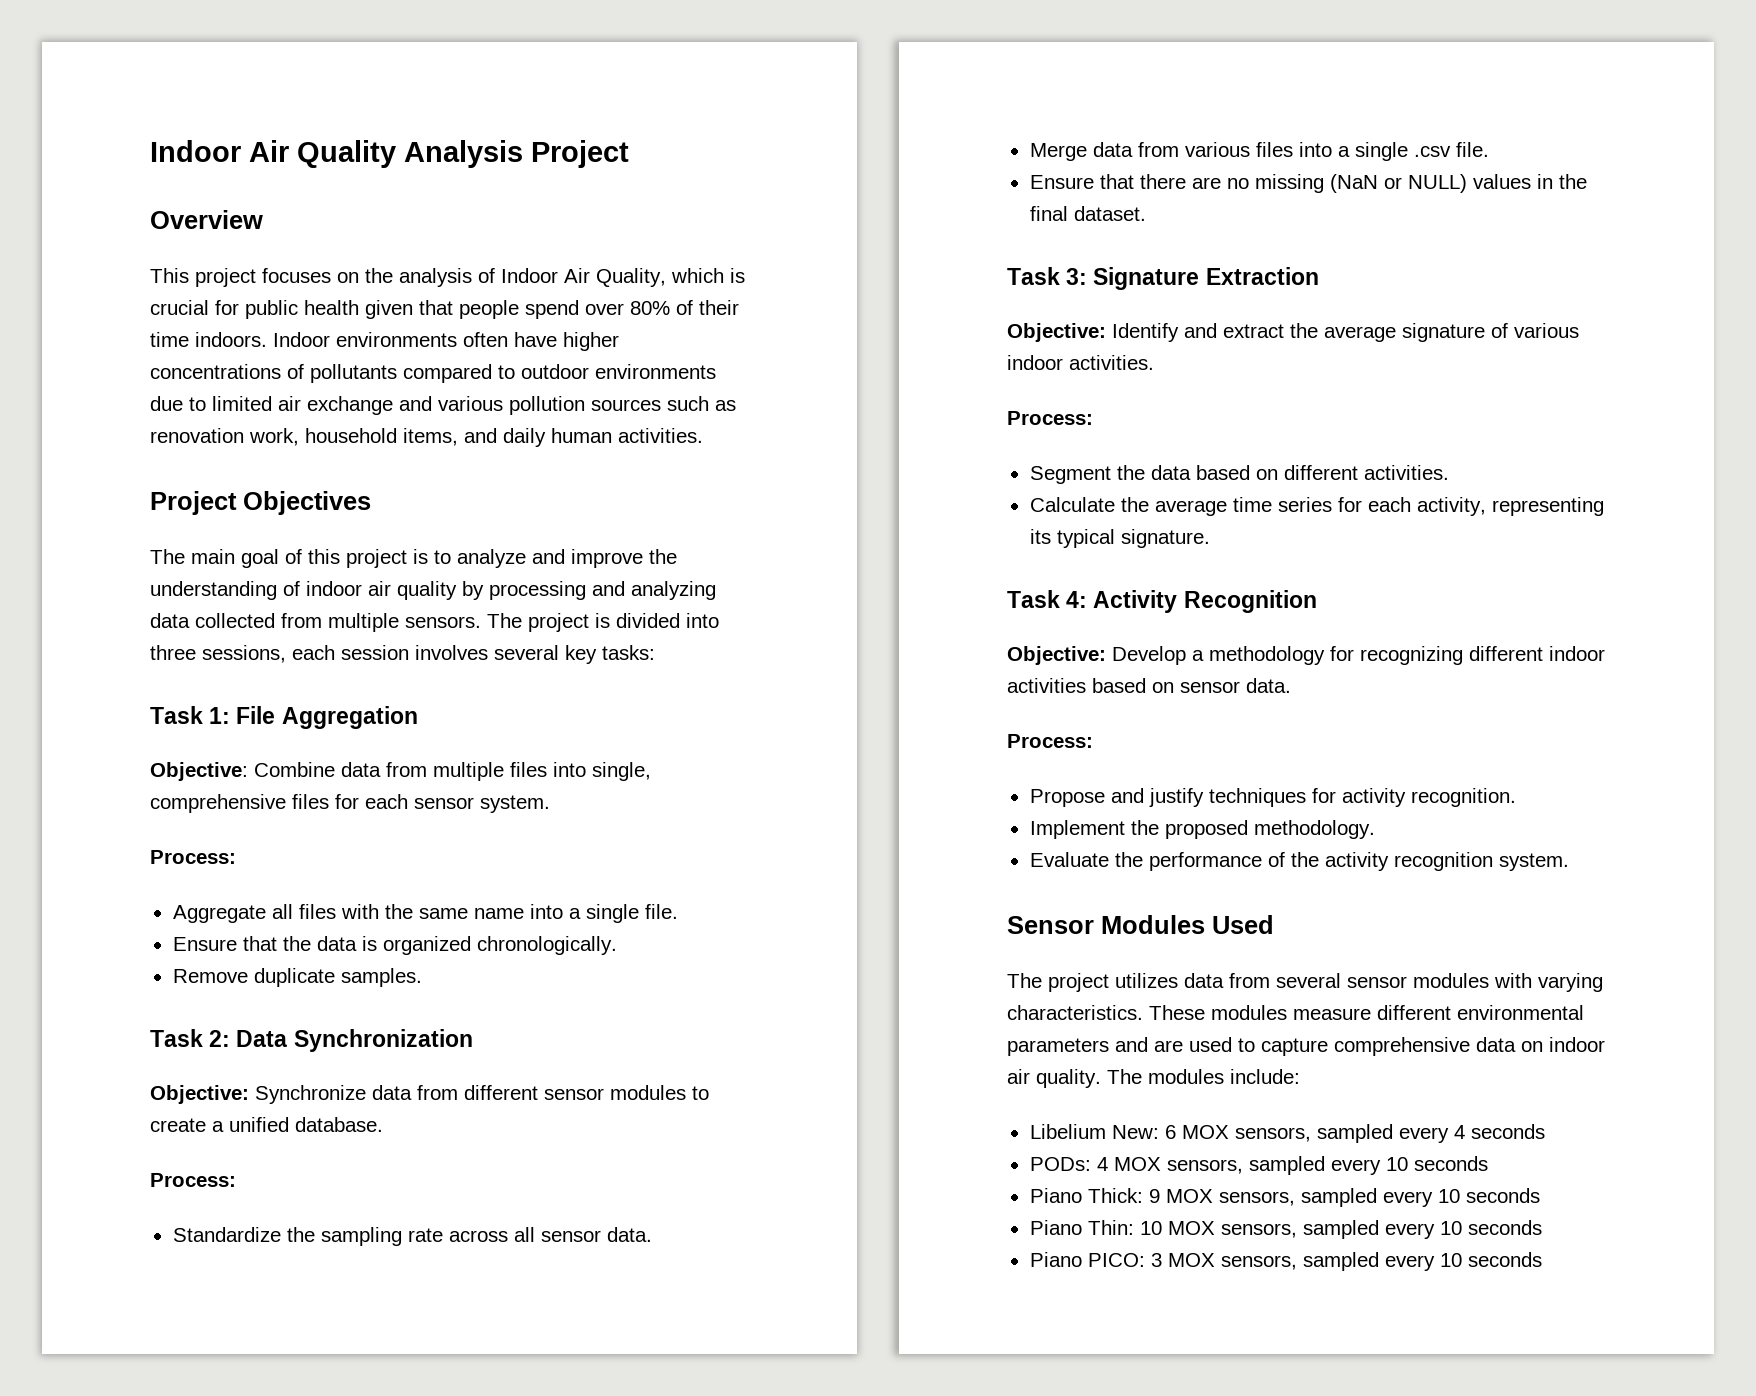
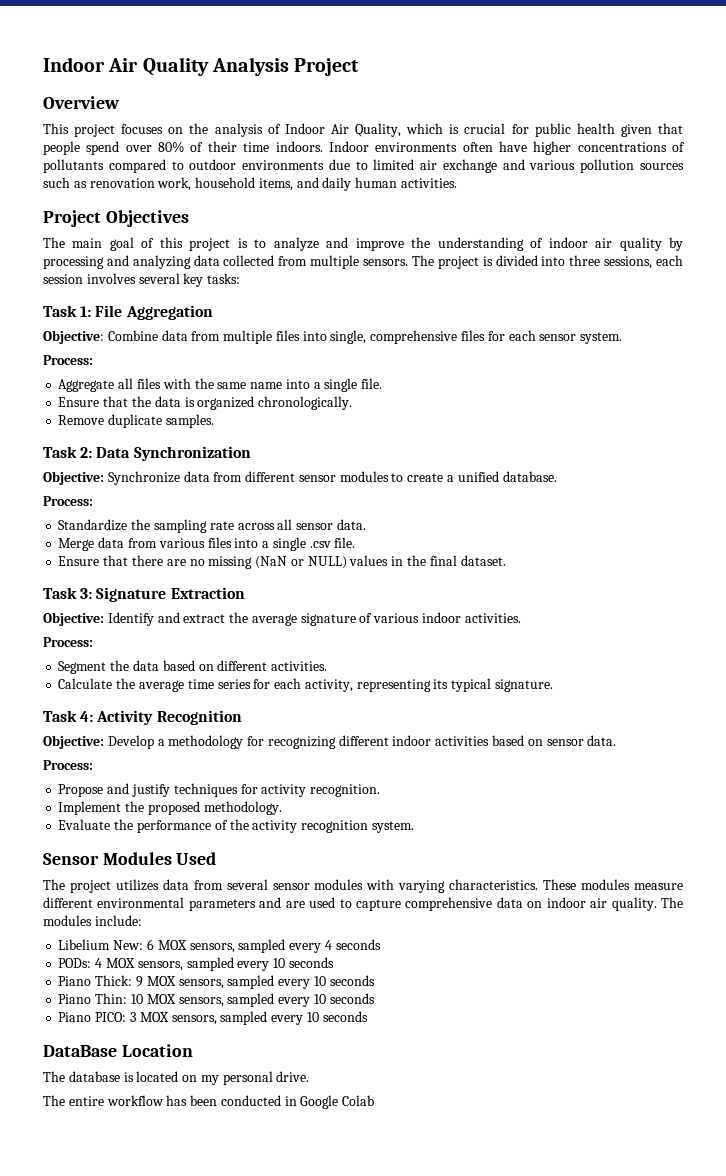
(1542, 1259) none -> [43,1044,193,1057] [43,1071,310,1085] [43,1095,375,1109] // DataBase Location // The database is located on my personal drive. // The entire workflow has been conducted in Google Colab

